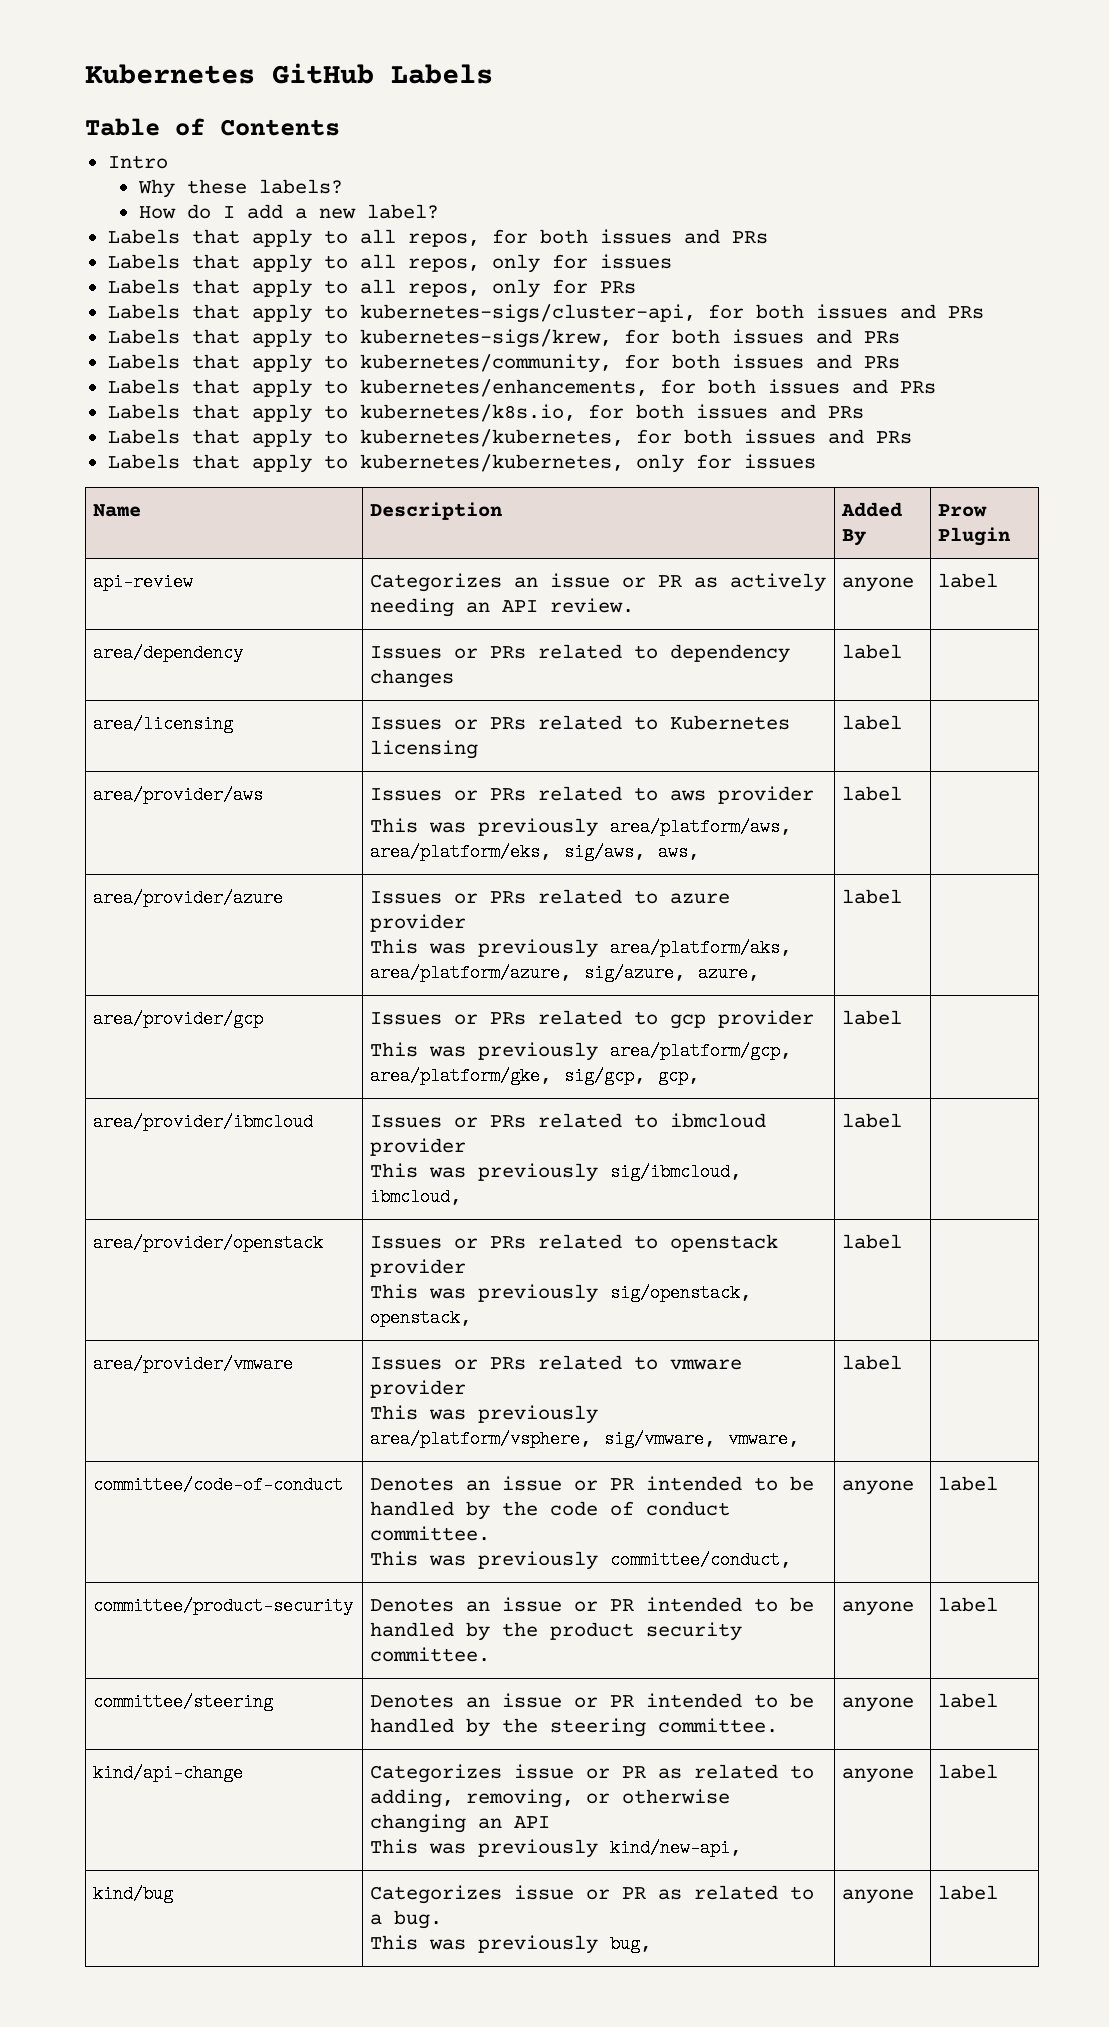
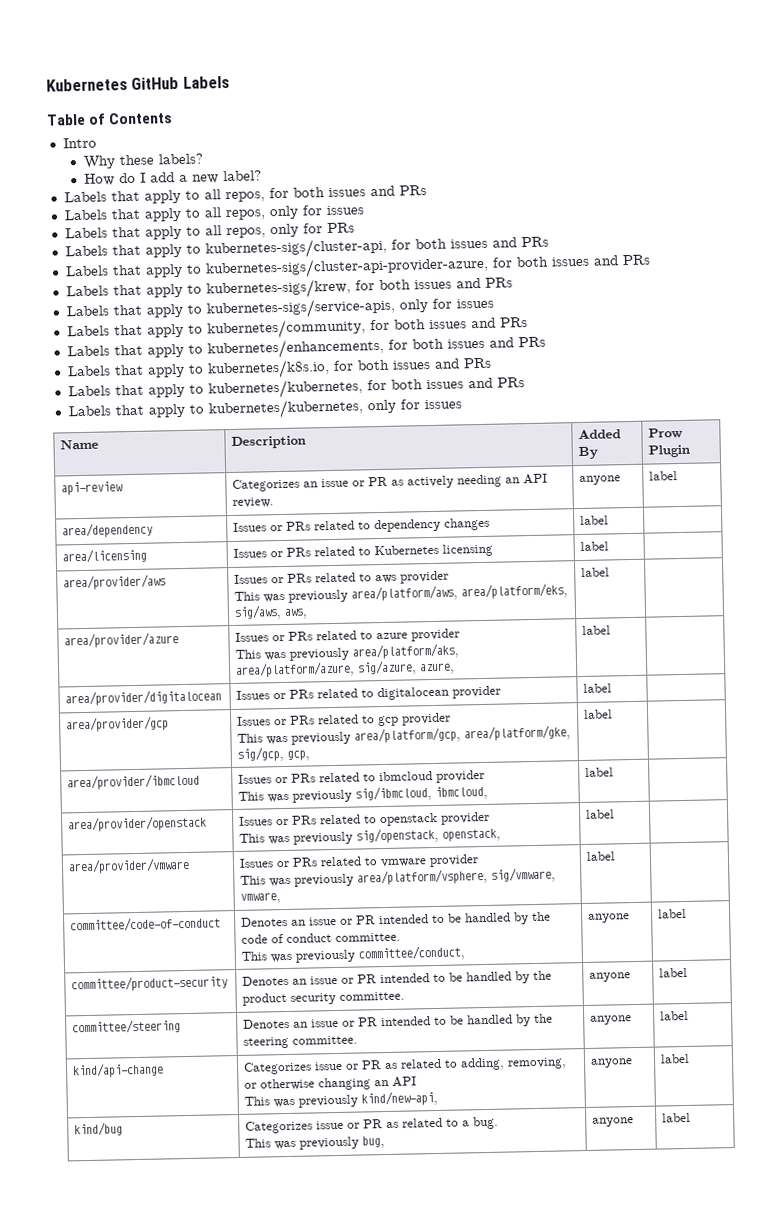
(984, 312) none -> [64,254,651,280] // Labels that apply to kubernetes-sigs/cluster-api-provider-azure, for both issues and PRs
(900, 337) none -> [65,297,494,320] // Labels that apply to kubernetes-sigs/service-apis, only for issues
(903, 896) none -> [65,689,223,707] [236,685,502,701] [583,683,613,693] // area/provider/digitalocean | Issues or PRs related to digitalocean provider | label |

